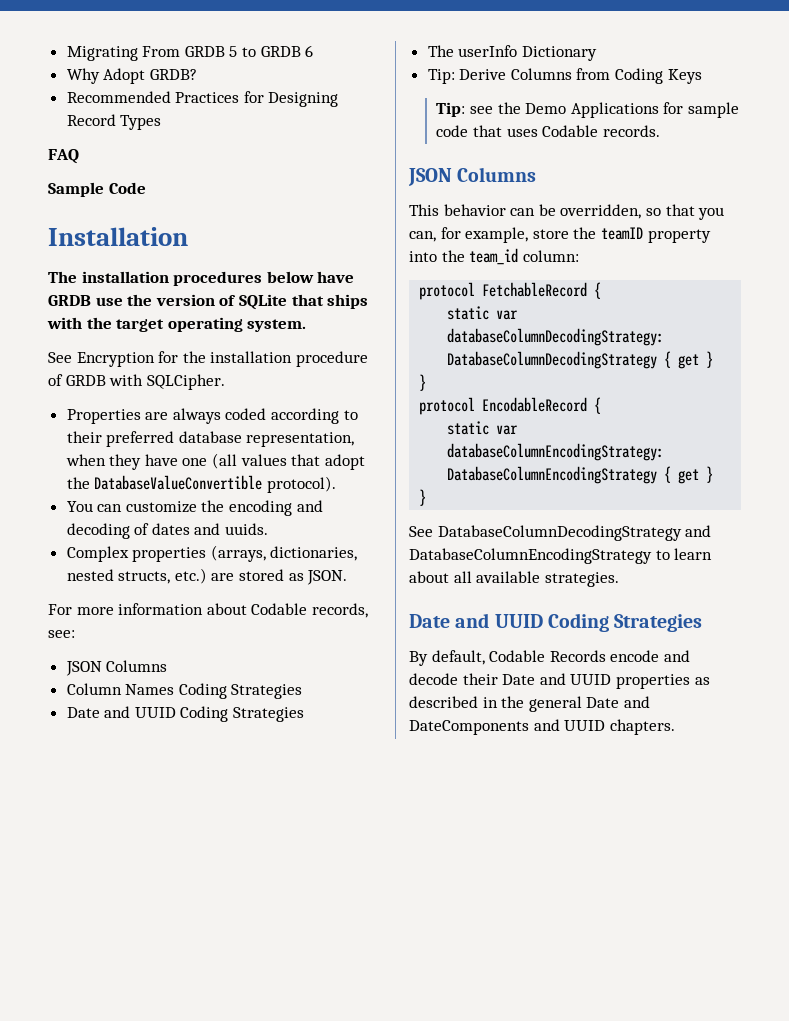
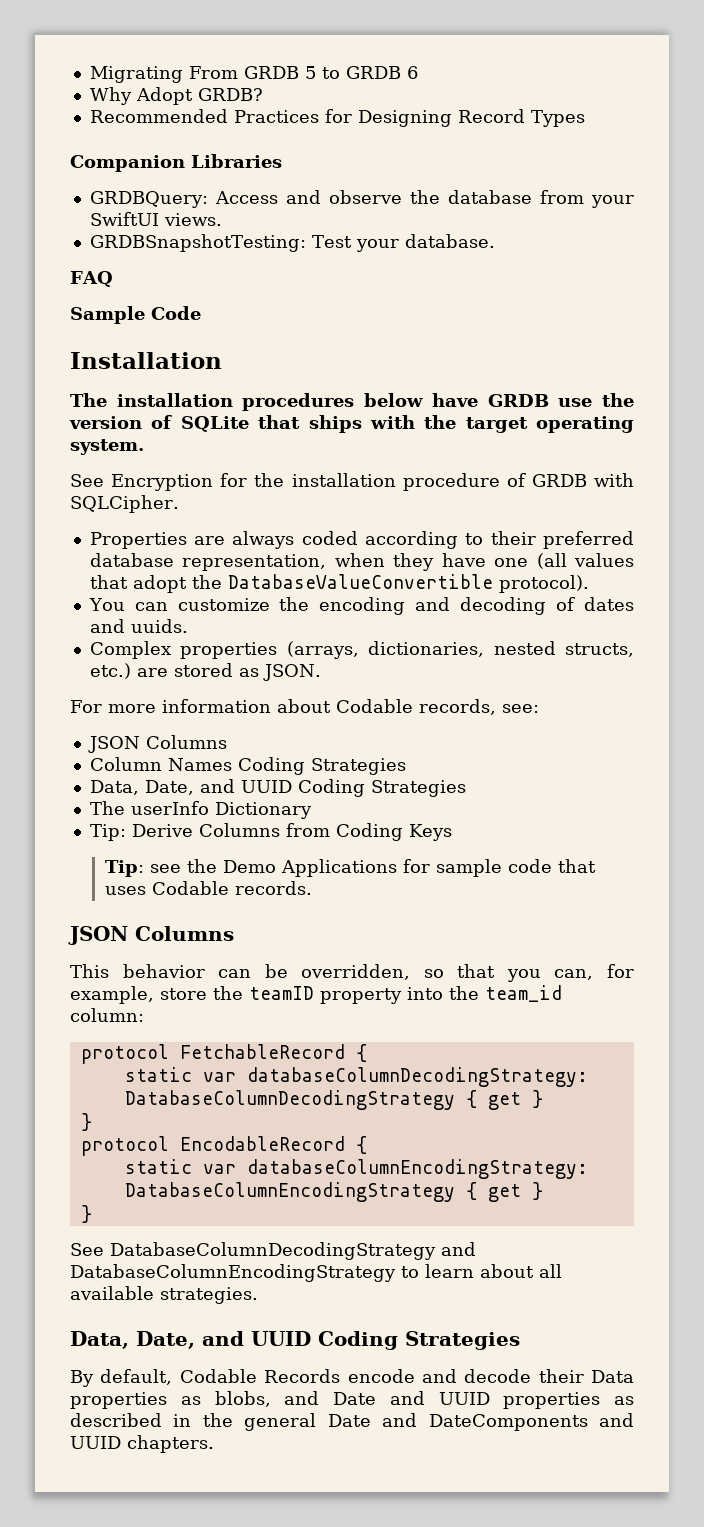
(162, 122) none -> [70,154,282,172] [89,190,634,208] [89,212,222,226] [89,234,495,252] // Companion Libraries // GRDBQuery: Access and observe the database from your SwiftUI views. // GRDBSnapshotTesting: Test your database.
[66,707,100,718] Date -> [89,780,194,795] Data, Date,
[409,614,450,628] Date -> [70,1331,195,1349] Data, Date,
(498, 679) none -> [591,1370,634,1383] [70,1391,320,1409] Data properties as blobs, and

